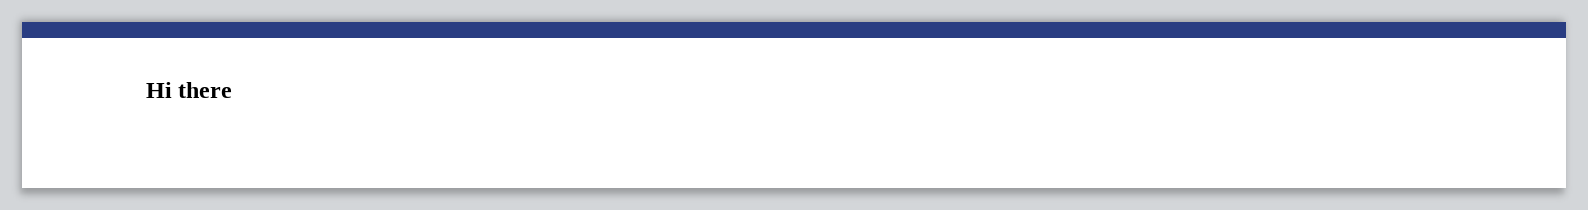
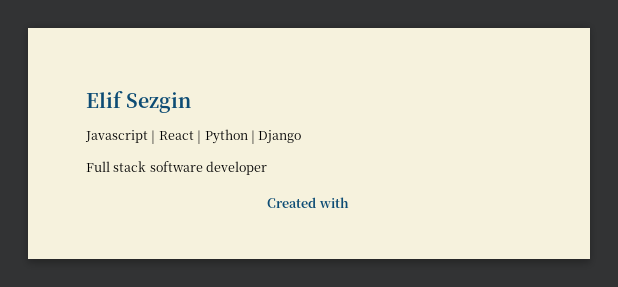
[146,82,233,98] Hi there -> [86,91,192,113] [85,129,302,144] [86,161,268,175] [267,197,349,208] Elif Sezgin // Javascript | React | Python | Django // Full stack software developer // Created with

